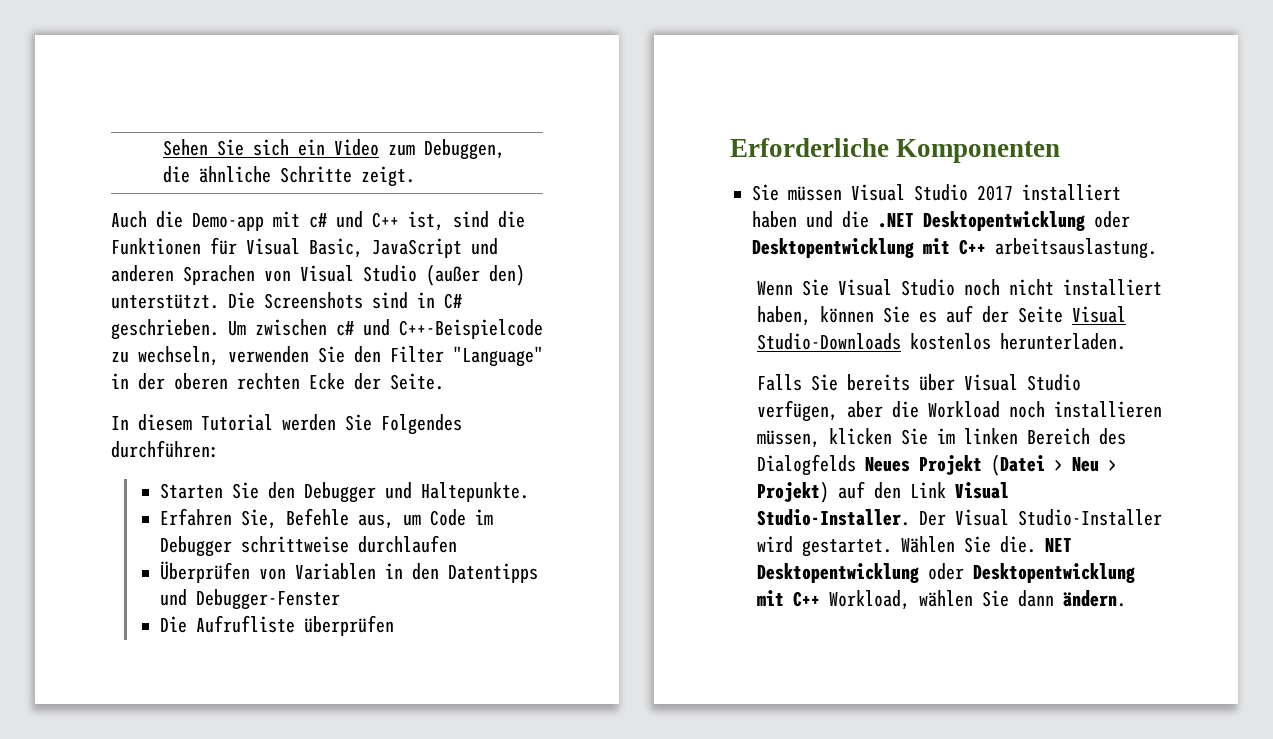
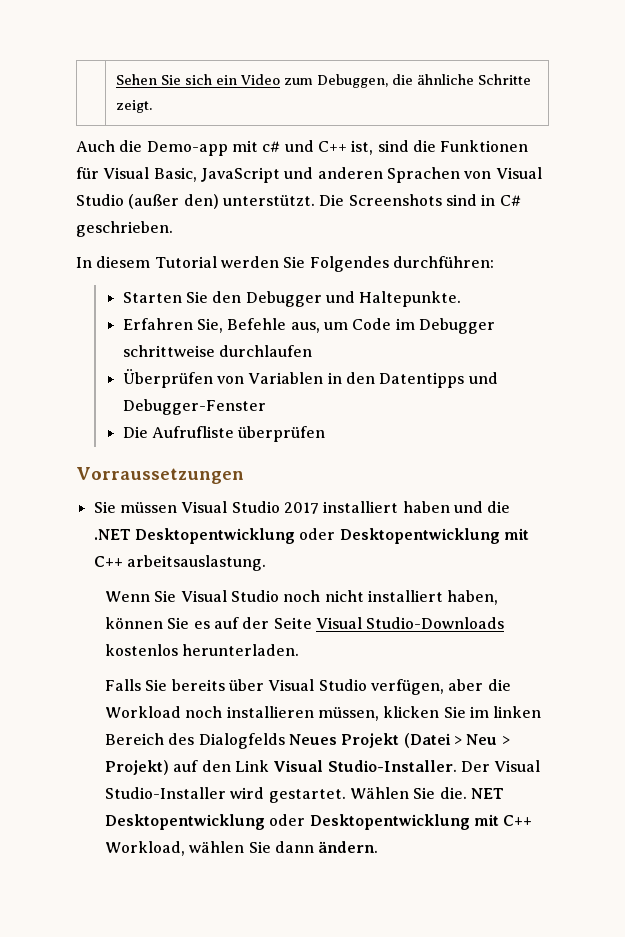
[228,319,543,339] [111,346,543,367] [111,373,444,390] Um zwischen c# und C++-Beispielcode zu wechseln, verwenden Sie den Filter "Language" in der oberen rechten Ecke der Seite. -> (173, 229) none
[730,138,1061,163] Erforderliche Komponenten -> [76,467,244,484] Vorraussetzungen

